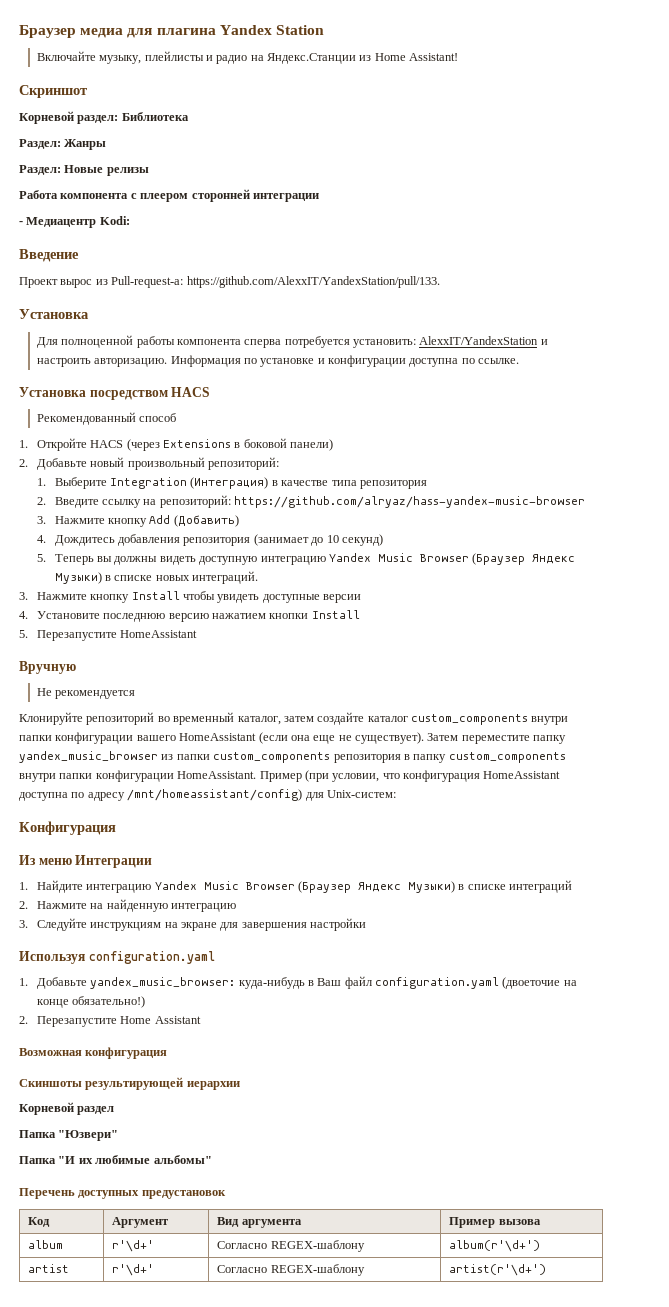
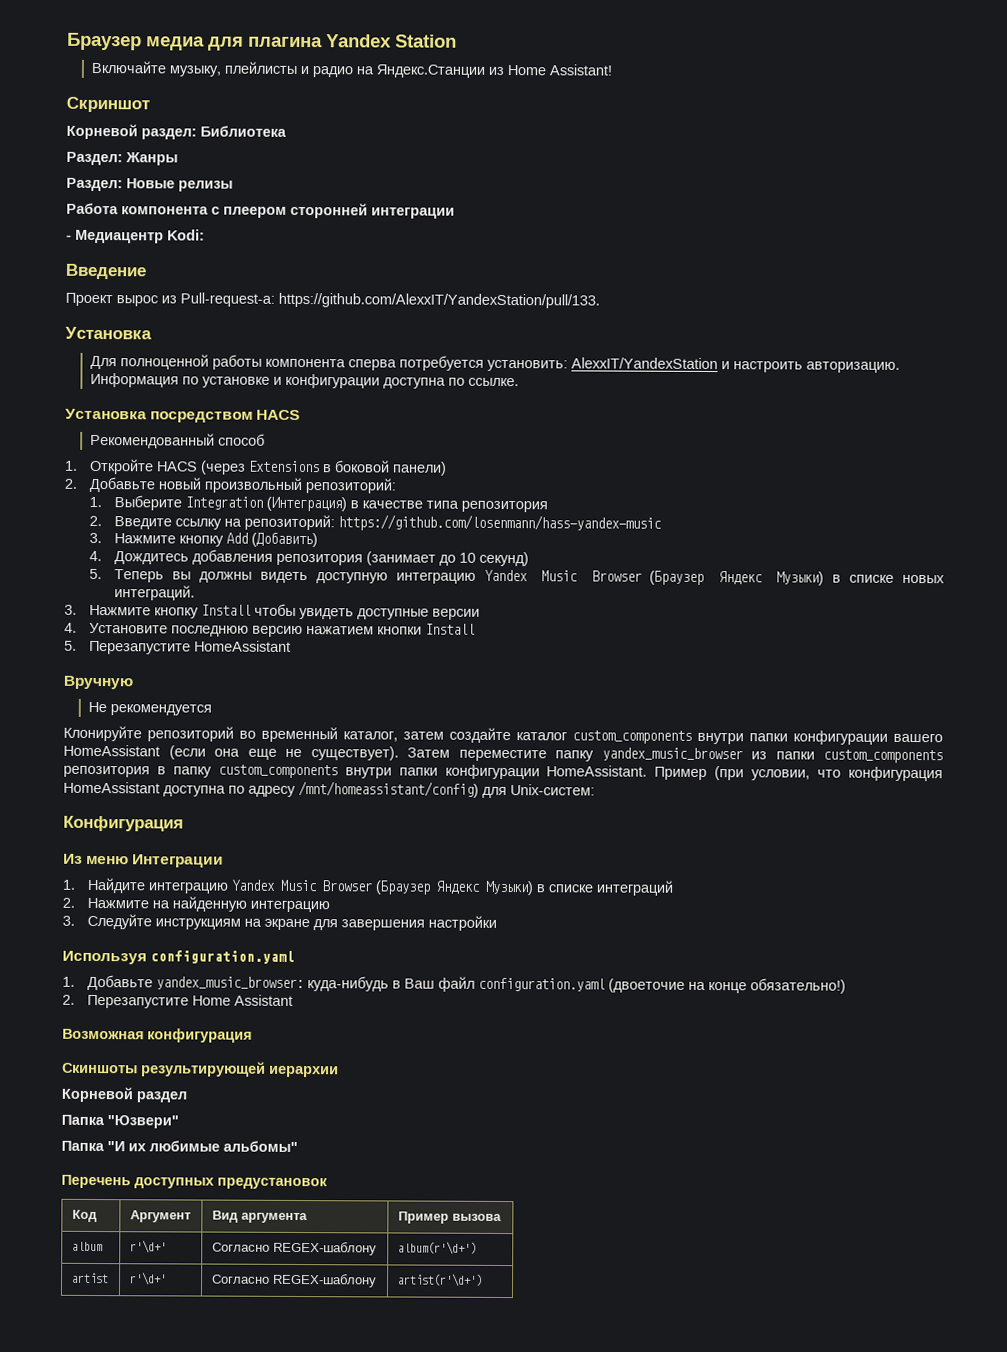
[234,496,586,508] https://github.com/alryaz/hass-yandex-music-browser -> [338,514,663,532] https://github.com/losenmann/hass-yandex-music

